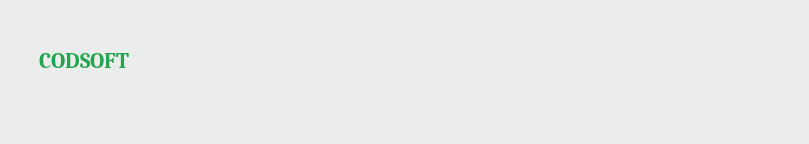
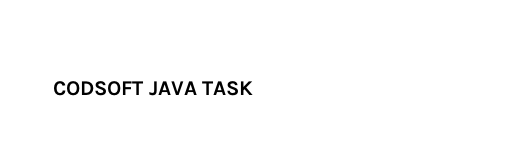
(129, 60) none -> [148,81,254,96] JAVA TASK

